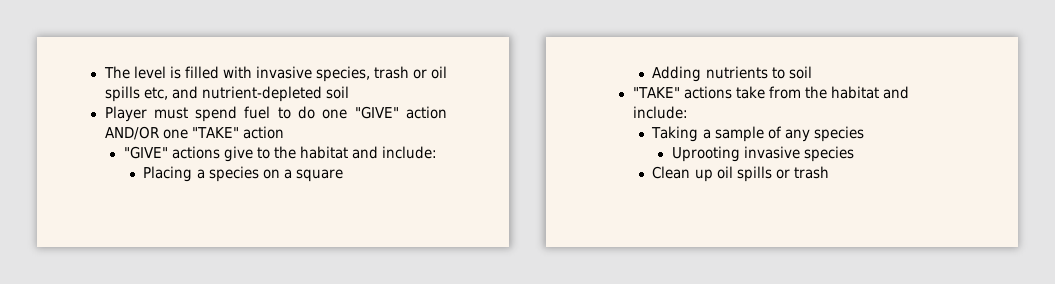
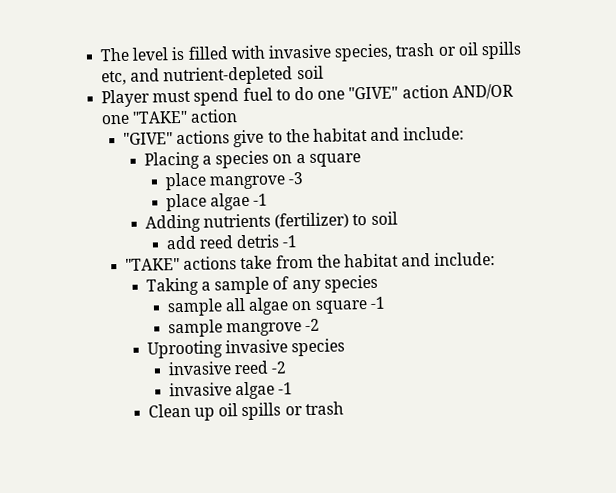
(343, 175) none -> [164,172,305,191] [165,192,269,212] // place mangrove -3 // place algae -1
(768, 72) none -> [274,212,350,229] (fertilizer)
(812, 72) none -> [165,234,299,250] // add reed detris -1
[671,146,855,162] Uprooting invasive species -> [166,296,385,317] [167,318,321,338] [146,338,346,359] [167,360,288,376] [168,381,294,400] sample all algae on square -1 // sample mangrove -2 // Uprooting invasive species // invasive reed -2 // invasive algae -1

